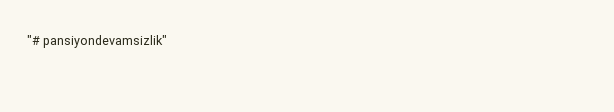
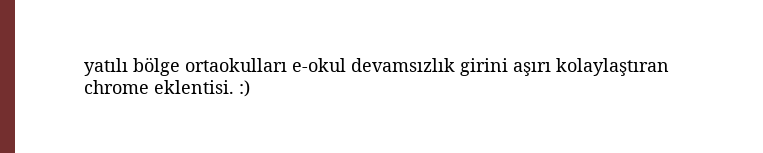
[27,35,168,48] "# pansiyondevamsizlik" -> [84,57,669,76] [84,80,250,97] yatılı bölge ortaokulları e-okul devamsızlık girini aşırı kolaylaştıran chrome eklentisi. :)

